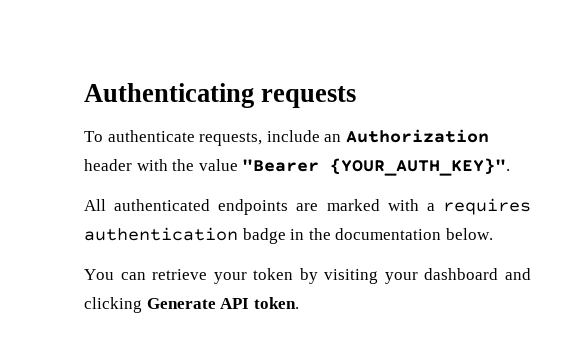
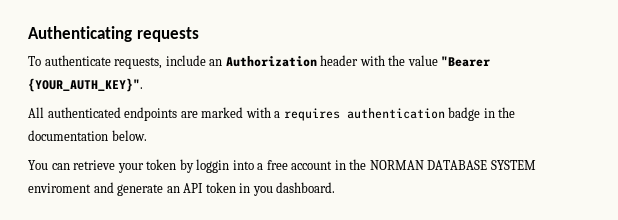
[324,268,531,284] [84,297,299,313] visiting your dashboard and clicking Generate API token. -> [196,159,536,173] [28,182,336,196] loggin into a free account in the NORMAN DATABASE SYSTEM enviroment and generate an API token in you dashboard.

